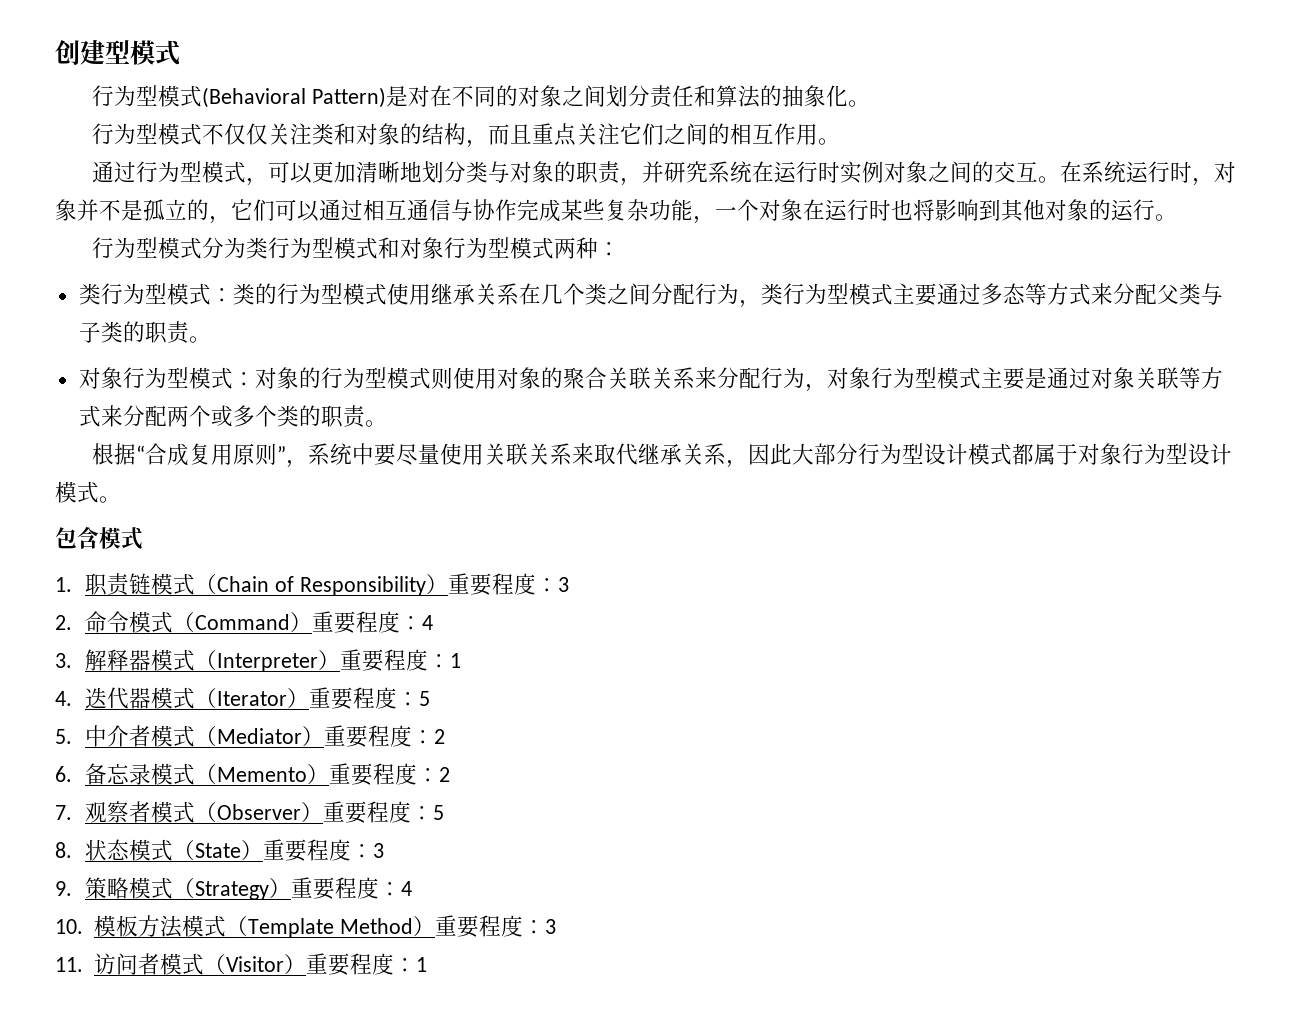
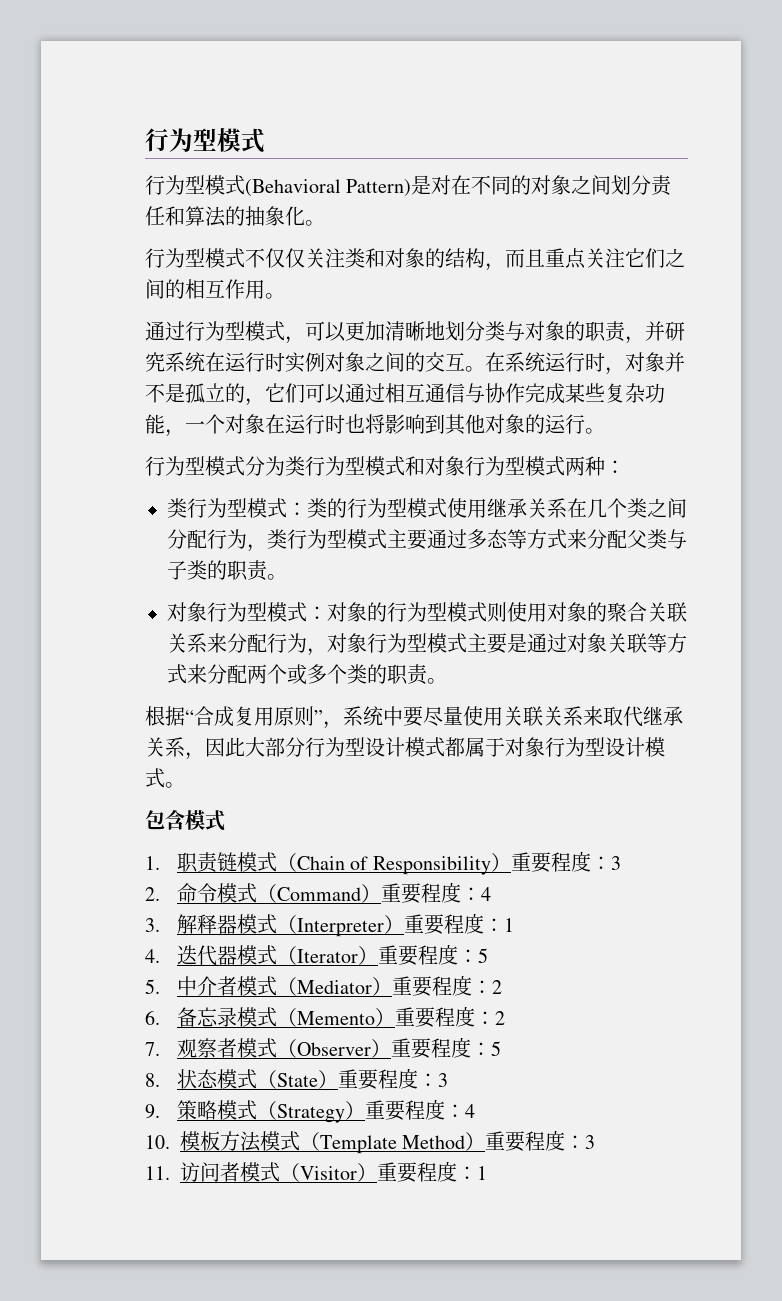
[55,40,105,65] 创建 -> [145,128,193,152] 行为

